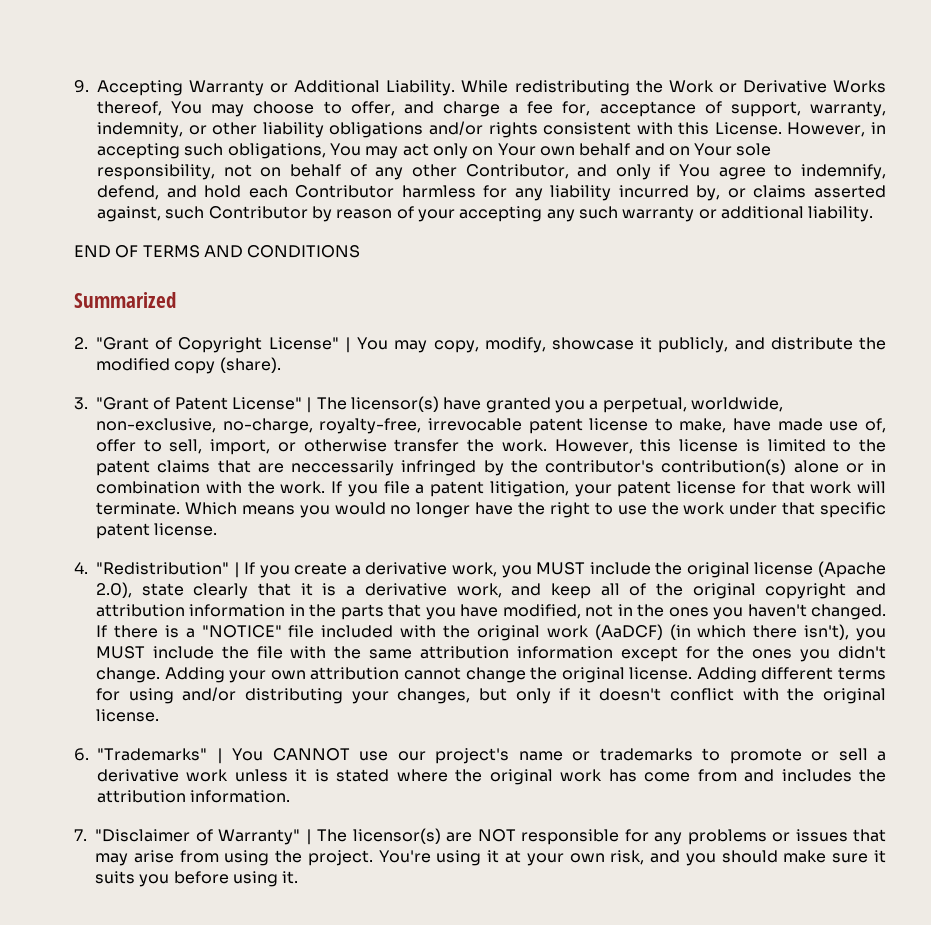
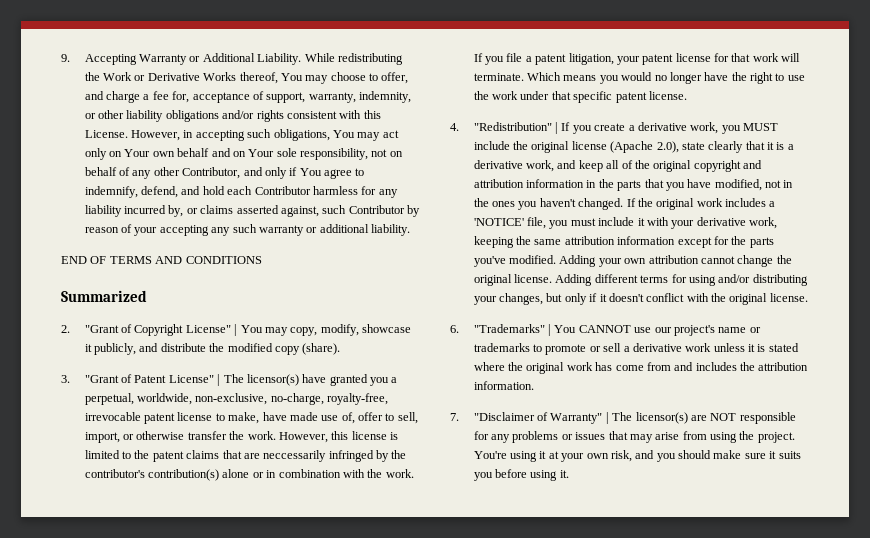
[113,624,886,641] [96,646,327,659] there is a "NOTICE" file included with the original work (AaDCF) (in which there isn't), you MUST include the file with -> [637,198,776,210] [473,217,778,229] [473,236,514,248] the original work includes a 'NOTICE' file, you must include it with your derivative work, keeping
[752,646,887,662] [96,667,160,683] ones you didn't change. -> [749,237,774,248] [473,255,557,267] parts you've modified.

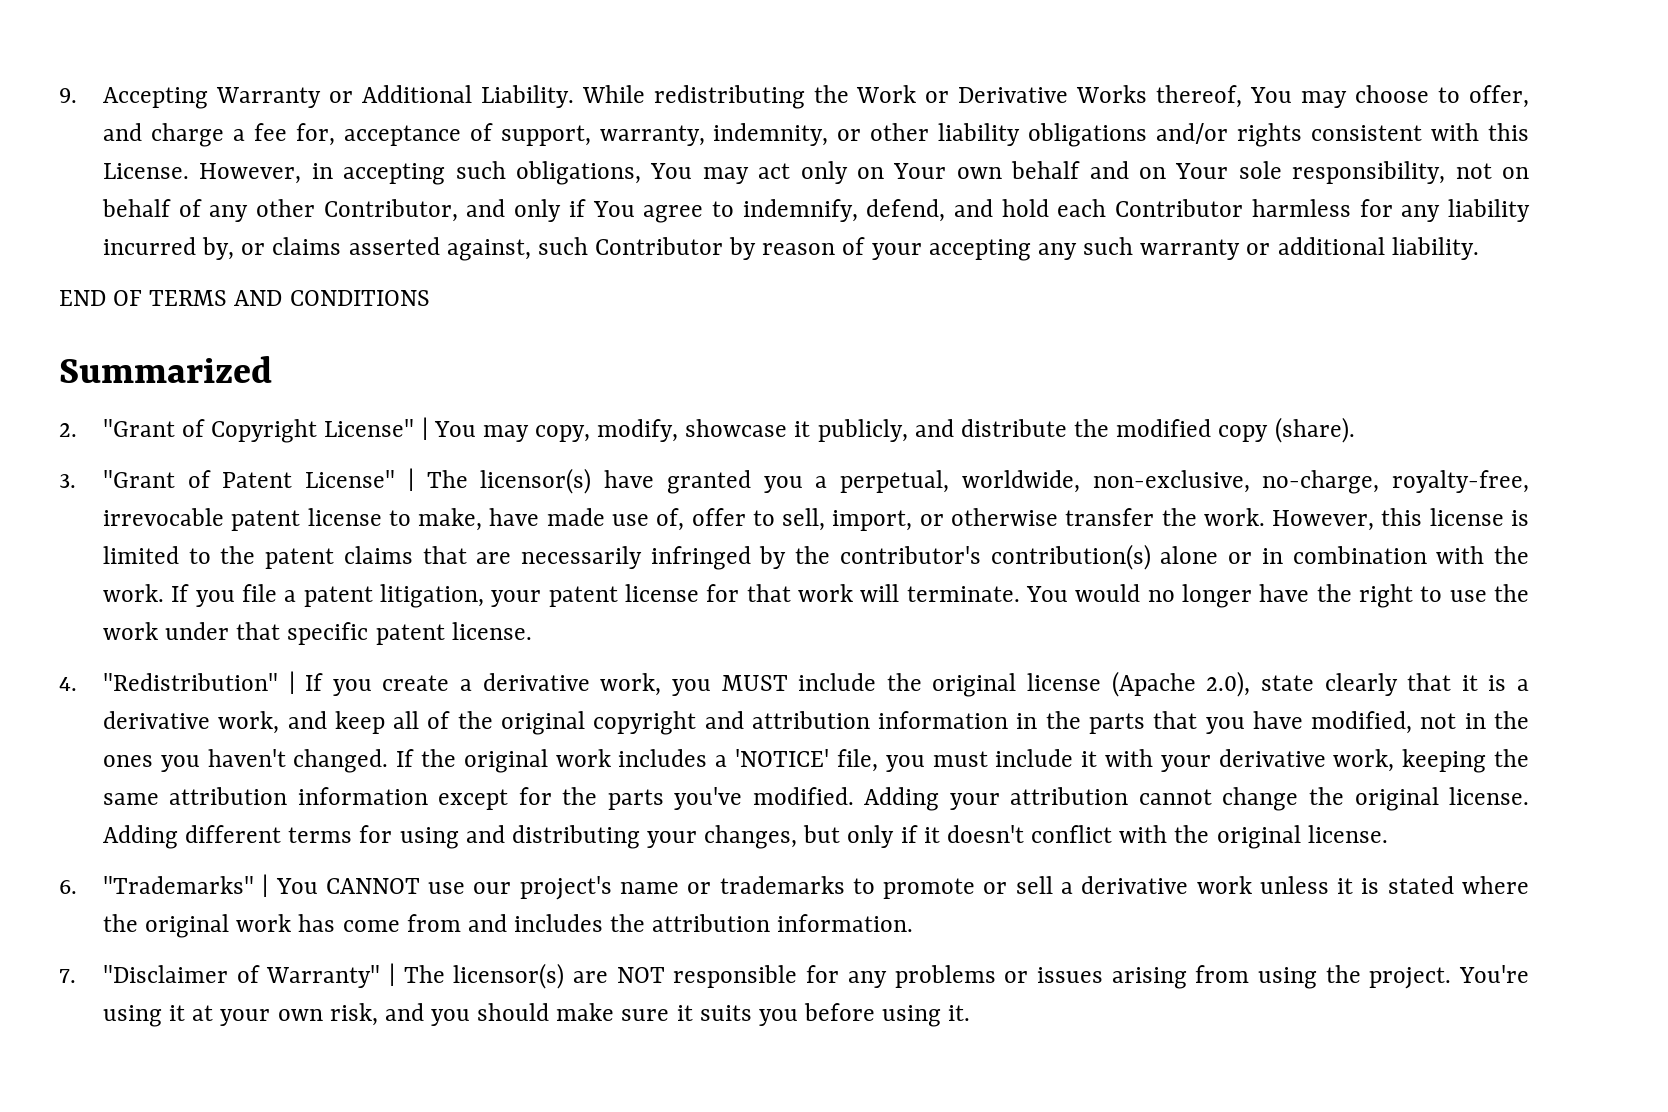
[263,450,327,462] neccessarily -> [521,546,643,569] necessarily
[527,72,619,84] Which means you -> [1025,586,1068,602] You
[624,258,647,264] own -> (1000, 801) none
[718,274,751,283] and/or -> [465,825,505,843] and
[608,431,680,443] that may arise -> [1111,967,1187,989] arising

